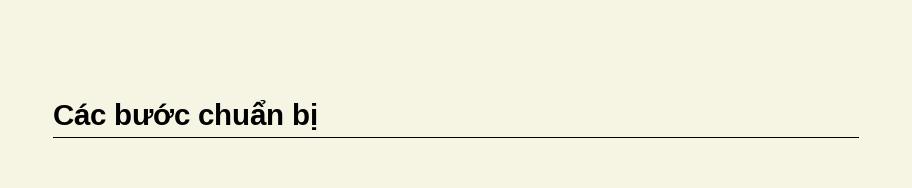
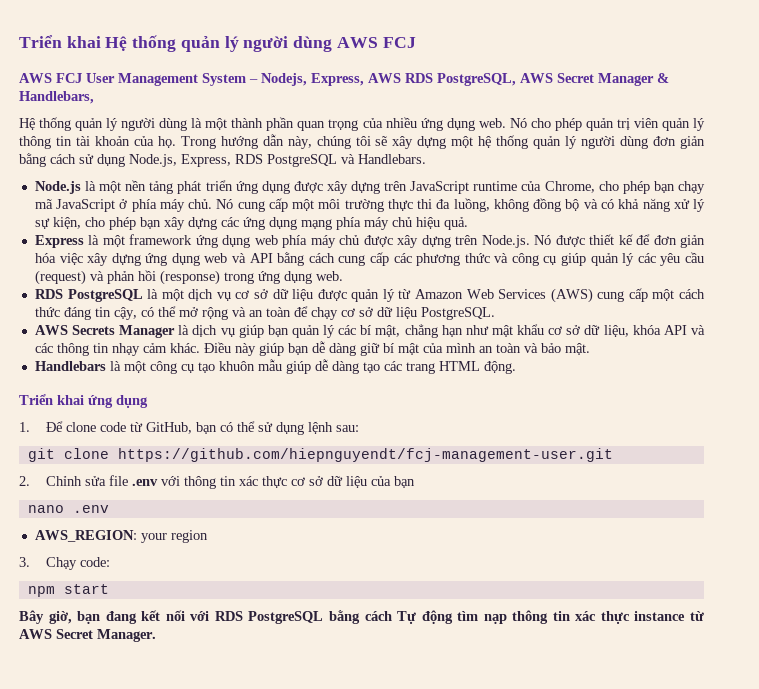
[53,100,318,130] Các bước chuẩn bị -> [19,35,416,52] [19,73,669,86] [19,91,94,104] [19,117,705,131] [19,134,705,149] [19,153,426,167] [34,180,705,194] [34,198,705,212] [34,217,468,230] [34,234,705,248] [34,252,705,266] [34,270,343,285] [34,288,705,303] [34,306,495,320] [34,324,705,338] [34,341,590,356] [34,359,516,374] [19,394,148,408] [19,421,360,435] [27,448,613,462] [19,475,416,489] [27,505,109,513] [34,530,208,543] [19,557,111,570] [27,584,109,597] [19,610,704,624] [19,629,156,642] Triển khai Hệ thống quản lý người dùng AWS FCJ // AWS FCJ User Management System – Nodejs, Express, AWS RDS PostgreSQL, AWS Secret Manager & Handlebars, // Hệ thống quản lý người dùng là một thành phần quan trọng của nhiều ứng dụng web. Nó cho phép quản trị viên quản lý thông tin tài khoản của họ. Trong hướng dẫn này, chúng tôi sẽ xây dựng một hệ thống quản lý người dùng đơn giản bằng cách sử dụng Node.js, Express, RDS PostgreSQL và Handlebars. // Node.js là một nền tảng phát triển ứng dụng được xây dựng trên JavaScript runtime của Chrome, cho phép bạn chạy mã JavaScript ở phía máy chủ. Nó cung cấp một môi trường thực thi đa luồng, không đồng bộ và có khả năng xử lý sự kiện, cho phép bạn xây dựng các ứng dụng mạng phía máy chủ hiệu quả. // Express là một framework ứng dụng web phía máy chủ được xây dựng trên Node.js. Nó được thiết kế để đơn giản hóa việc xây dựng ứng dụng web và API bằng cách cung cấp các phương thức và công cụ giúp quản lý các yêu cầu (request) và phản hồi (response) trong ứng dụng web. // RDS PostgreSQL là một dịch vụ cơ sở dữ liệu được quản lý từ Amazon Web Services (AWS) cung cấp một cách thức đáng tin cậy, có thể mở rộng và an toàn để chạy cơ sở dữ liệu PostgreSQL. // AWS Secrets Manager là dịch vụ giúp bạn quản lý các bí mật, chẳng hạn như mật khẩu cơ sở dữ liệu, khóa API và các thông tin nhạy cảm khác. Điều này giúp bạn dễ dàng giữ bí mật của mình an toàn và bảo mật. // Handlebars là một công cụ tạo khuôn mẫu giúp dễ dàng tạo các trang HTML động. // Triển khai ứng dụng // 1. Để clone code từ GitHub, bạn có thể sử dụng lệnh sau: // git clone https://github.com/hiepnguyendt/fcj-management-user.git // 2. Chỉnh sửa file .env với thông tin xác thực cơ sở dữ liệu của bạn // nano .env // AWS_REGION: your region // 3. Chạy code: // npm start // Bây giờ, bạn đang kết nối với RDS PostgreSQL bằng cách Tự động tìm nạp thông tin xác thực instance từ AWS Secret Manager.

